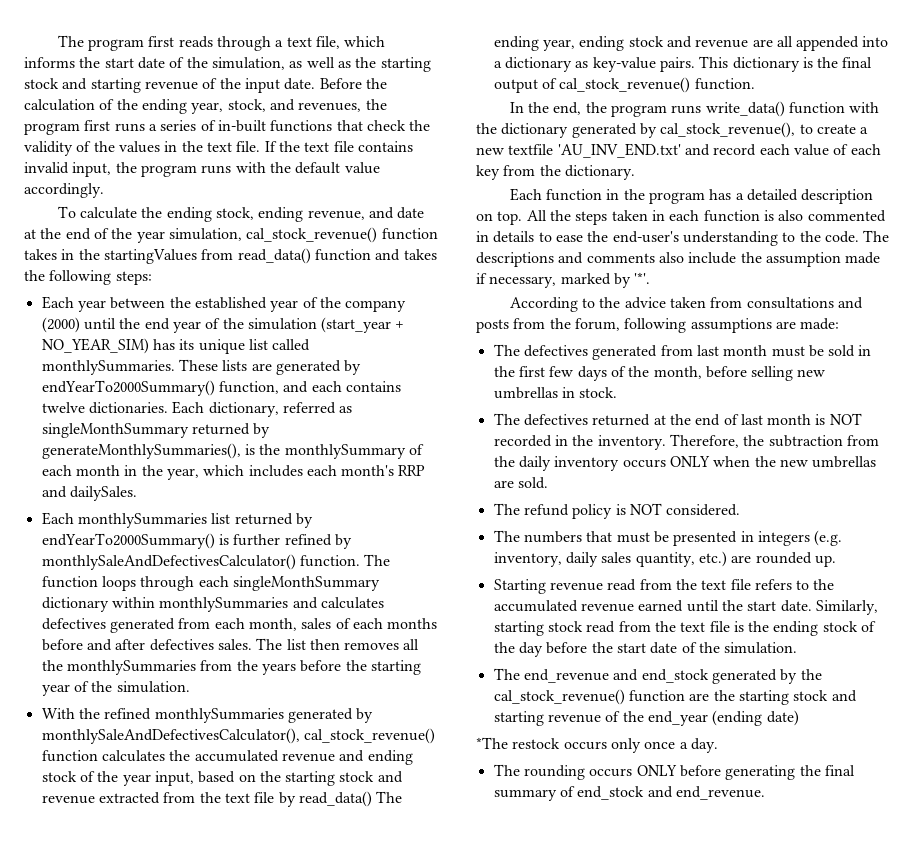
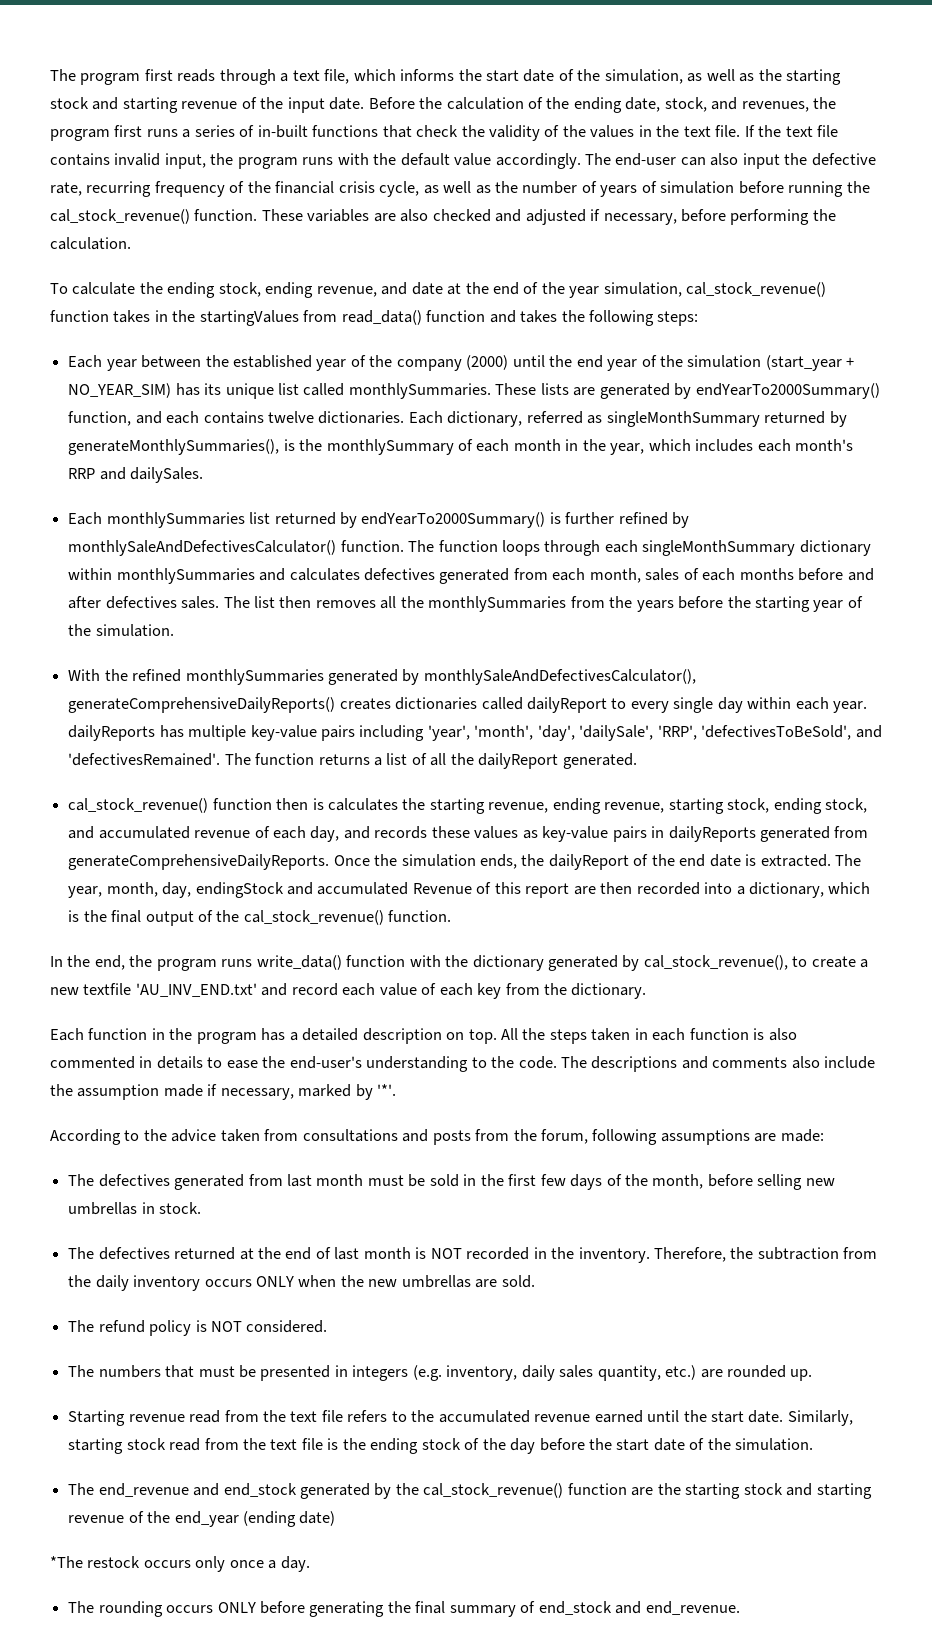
[191,102,224,114] year, -> [625,97,661,112] date,
(104, 190) none -> [585,153,876,169] [50,181,870,197] [50,209,836,225] [50,237,131,250] The end-user can also input the defective rate, recurring frequency of the financial crisis cycle, as well as the number of years of simulation before running the cal_stock_revenue() function. These variables are also checked and adjusted if necessary, before performing the calculation.
[303,728,435,744] [41,750,413,765] [41,771,403,786] [41,791,403,807] [493,36,889,51] [493,56,800,72] cal_stock_revenue() function calculates the accumulated revenue and ending stock of the year input, based on the starting stock and revenue extracted from the text file by read_data() The ending year, ending stock and revenue are all appended into a dictionary as key-value pairs. This dictionary -> [68,697,868,713] [68,725,882,741] [68,753,637,769] [68,798,868,814] [68,826,869,842] [68,854,862,870] [68,882,871,898] generateComprehensiveDailyReports() creates dictionaries called dailyReport to every single day within each year. dailyReports has multiple key-value pairs including 'year', 'month', 'day', 'dailySale', 'RRP', 'defectivesToBeSold', and 'defectivesRemained'. The function returns a list of all the dailyReport generated. // cal_stock_revenue() function then is calculates the starting revenue, ending revenue, starting stock, ending stock, and accumulated revenue of each day, and records these values as key-value pairs in dailyReports generated from generateComprehensiveDailyReports. Once the simulation ends, the dailyReport of the end date is extracted. The year, month, day, endingStock and accumulated Revenue of this report are then recorded into a dictionary, which
(557, 83) none -> [216,910,240,922] the

